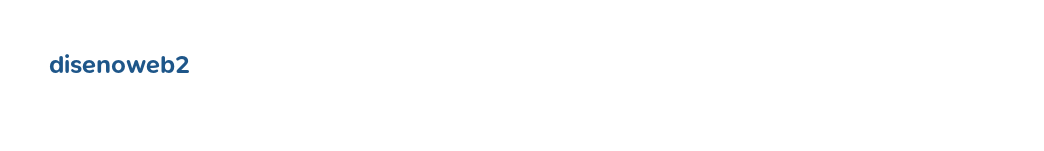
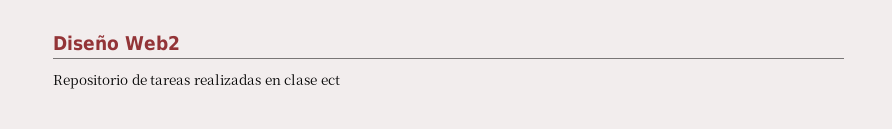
[49,54,190,74] disenoweb2 -> [53,35,180,51] [53,74,340,89] Diseño Web2 // Repositorio de tareas realizadas en clase ect

